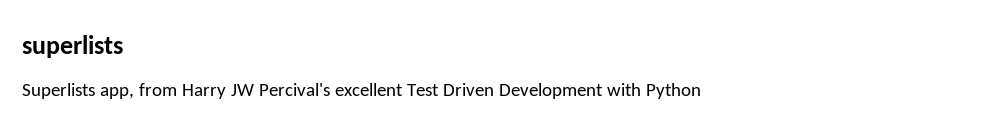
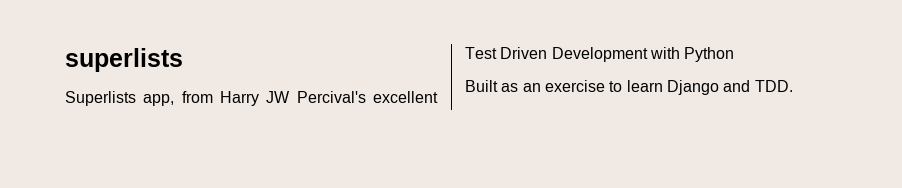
(701, 91) none -> [465,80,793,95] // Built as an exercise to learn Django and TDD.

